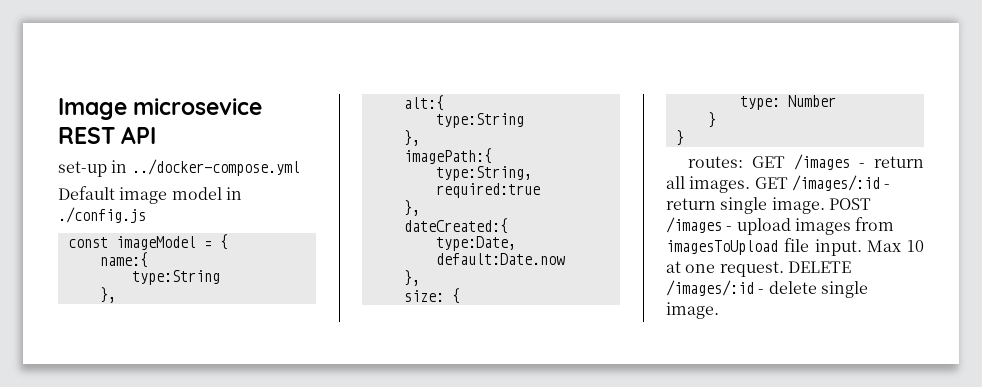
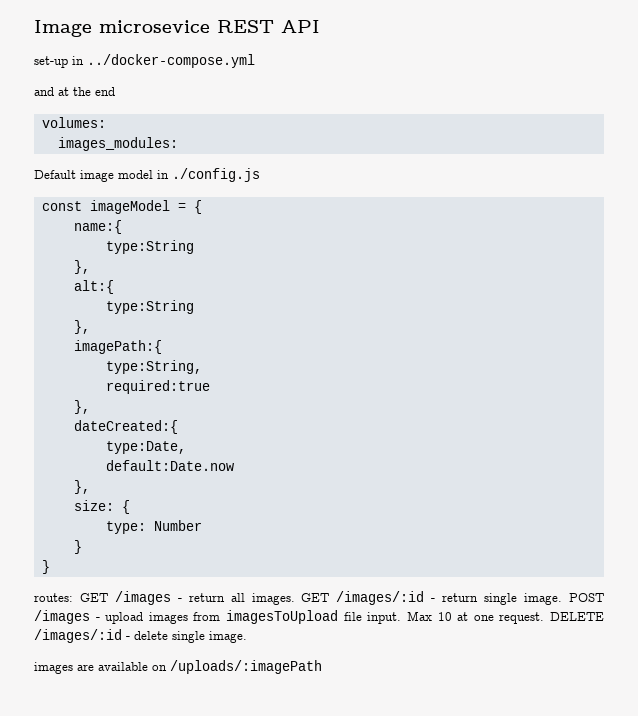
(300, 167) none -> [34,87,115,96] [41,117,106,128] [57,137,178,151] // and at the end // volumes: // images_modules:
(719, 310) none -> [34,660,322,674] // images are available on /uploads/:imagePath

